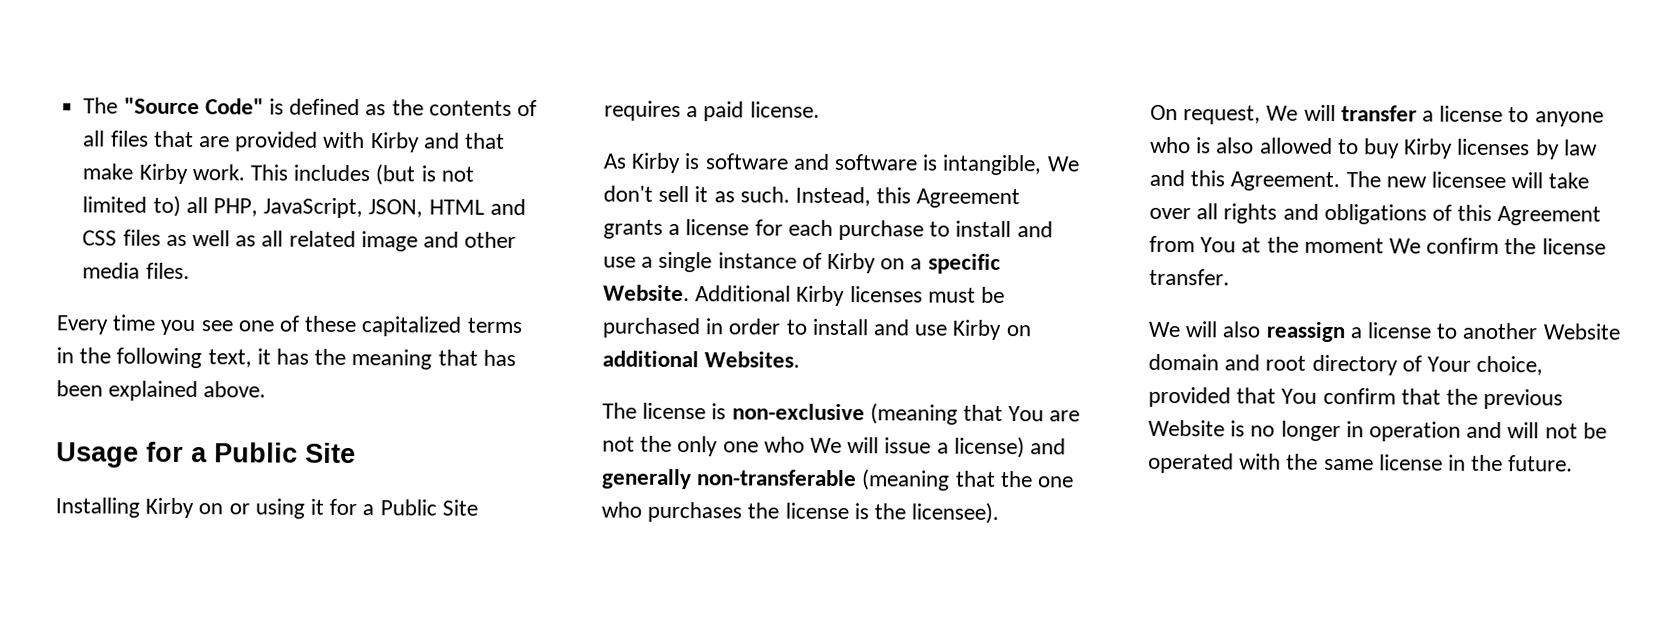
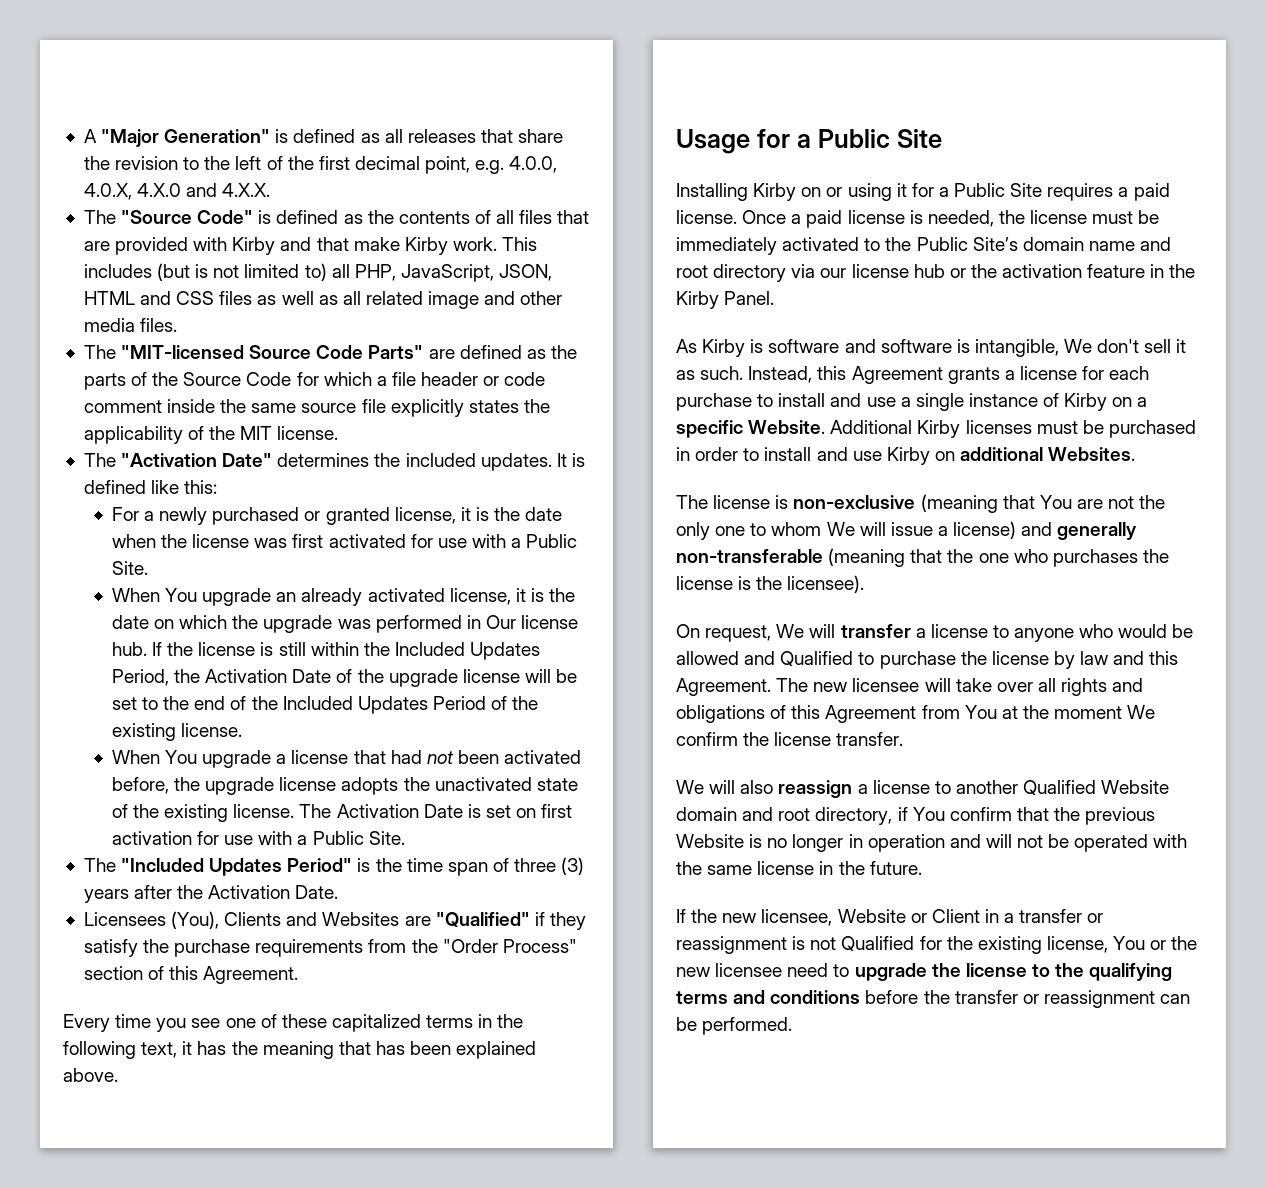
(83, 105) none -> [83,129,564,147] [83,156,558,174] [83,183,271,200] A "Major Generation" is defined as all releases that share the revision to the left of the first decimal point, e.g. 4.0.0, 4.0.X, 4.X.0 and 4.X.X. //
(190, 271) none -> [83,345,577,359] [83,372,546,390] [83,399,550,417] [83,426,339,444] [83,453,585,471] [83,480,218,494] [111,507,563,525] [111,534,578,548] [111,561,148,575] [111,588,576,606] [111,615,579,633] [111,642,541,660] [111,669,578,687] [111,696,539,714] [111,723,243,741] [111,750,582,768] [111,777,578,795] [111,804,573,822] [111,831,405,845] [83,857,585,876] [83,885,339,903] [83,911,586,930] [83,939,577,957] [83,966,299,984] // The "MIT-licensed Source Code Parts" are defined as the parts of the Source Code for which a file header or code comment inside the same source file explicitly states the applicability of the MIT license. // The "Activation Date" determines the included updates. It is defined like this: // For a newly purchased or granted license, it is the date when the license was first activated for use with a Public Site. // When You upgrade an already activated license, it is the date on which the upgrade was performed in Our license hub. If the license is still within the Included Updates Period, the Activation Date of the upgrade license will be set to the end of the Included Updates Period of the existing license. // When You upgrade a license that had not been activated before, the upgrade license adopts the unactivated state of the existing license. The Activation Date is set on first activation for use with a Public Site. // The "Included Updates Period" is the time span of three (3) years after the Activation Date. // Licensees (You), Clients and Websites are "Qualified" if they satisfy the purchase requirements from the "Order Process" section of this Agreement.
(820, 109) none -> [742,210,1160,228] [676,237,1172,255] [676,264,1196,282] [676,291,775,309] Once a paid license is needed, the license must be immediately activated to the Public Site’s domain name and root directory via our license hub or the activation feature in the Kirby Panel.
[763,436,805,453] who -> [750,522,822,536] to whom
[1196,137,1531,159] is also allowed to buy Kirby licenses -> [1118,624,1194,638] [676,651,1049,669] would be allowed and Qualified to purchase the license
(1538, 331) none -> [1023,780,1097,796] Qualified
[1311,354,1544,376] [1148,386,1277,408] directory of Your choice, provided that -> [815,807,908,825] directory, if
(1574, 463) none -> [676,909,1104,926] [676,936,1198,954] [676,963,1173,981] [676,990,1191,1008] [676,1017,793,1035] // If the new licensee, Website or Client in a transfer or reassignment is not Qualified for the existing license, You or the new licensee need to upgrade the license to the qualifying terms and conditions before the transfer or reassignment can be performed.

